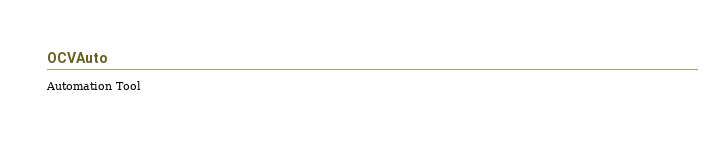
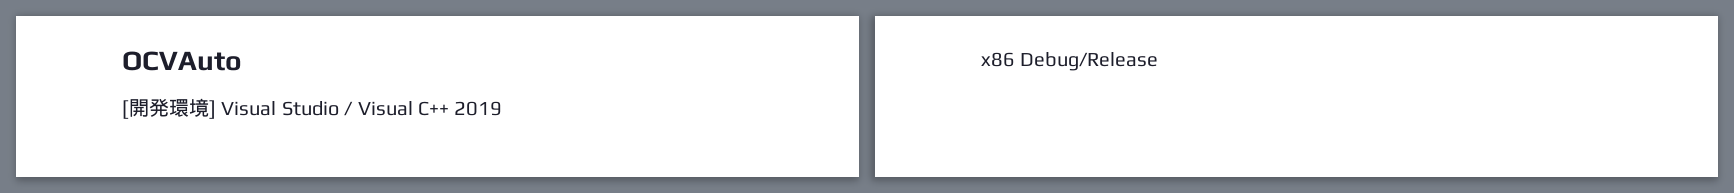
[46,81,141,90] Automation Tool -> [122,98,503,119] [981,52,1159,71] [開発環境] Visual Studio / Visual C++ 2019 // x86 Debug/Release

